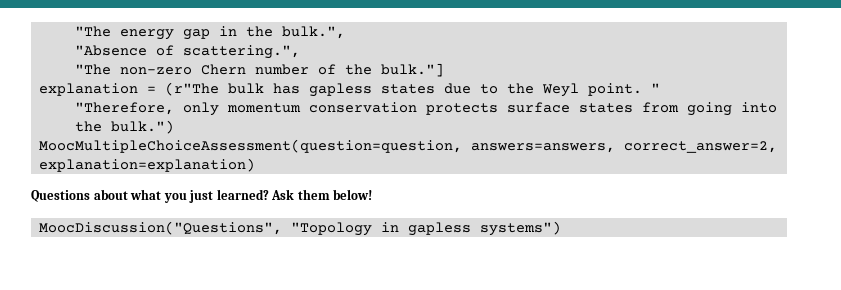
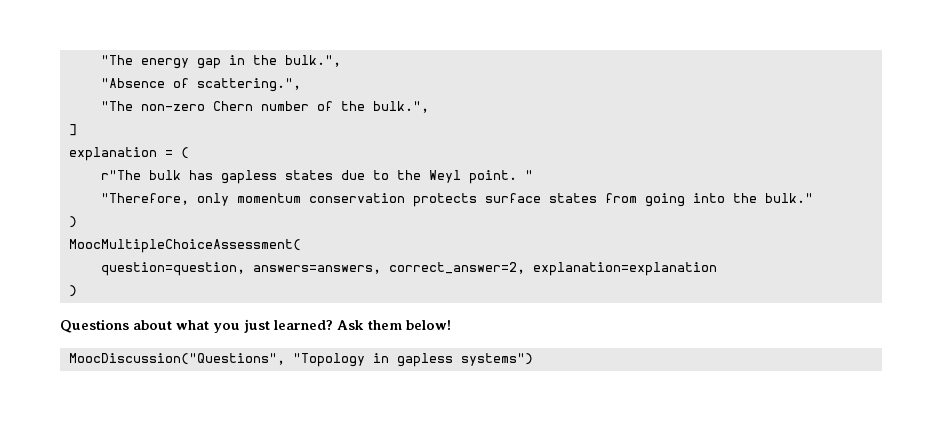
[380,63,444,77] bulk."] -> [372,101,429,113] [68,124,77,136] bulk.", // ]
[164,82,219,96] (r"The -> [180,147,189,159] [100,170,141,180] ( // r"The
[110,120,174,134] [38,139,777,153] [38,158,255,172] bulk.") // MoocMultipleChoiceAssessment(question=question, answers=answers, correct_answer=2, explanation=explanation) -> [764,193,813,203] [68,216,77,228] [68,239,301,253] [100,262,717,276] [68,285,77,297] bulk." // ) // MoocMultipleChoiceAssessment( // question=question, answers=answers, correct_answer=2, explanation=explanation // )

